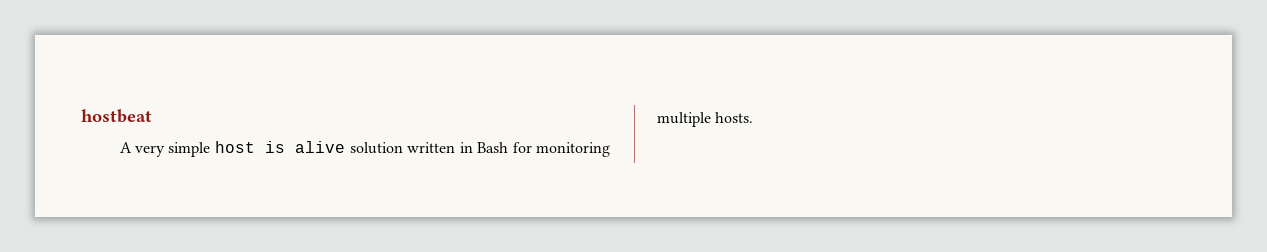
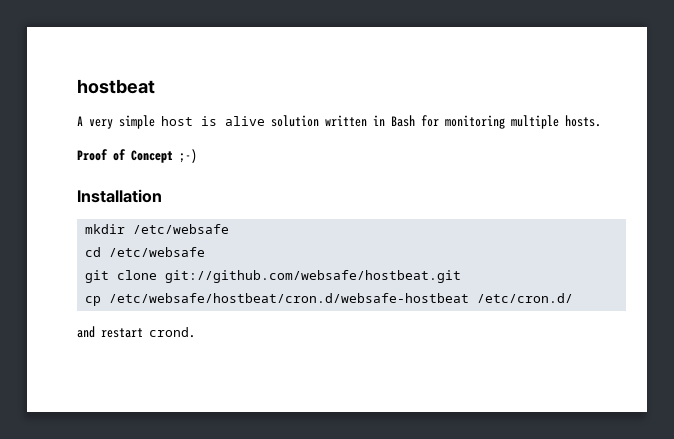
(754, 117) none -> [77,149,197,163] [77,189,162,203] [85,224,230,234] [85,247,206,257] [85,270,462,283] [85,293,574,306] [77,326,195,338] // Proof of Concept ;-) // Installation // mkdir /etc/websafe // cd /etc/websafe // git clone git://github.com/websafe/hostbeat.git // cp /etc/websafe/hostbeat/cron.d/websafe-hostbeat /etc/cron.d/ // and restart crond.

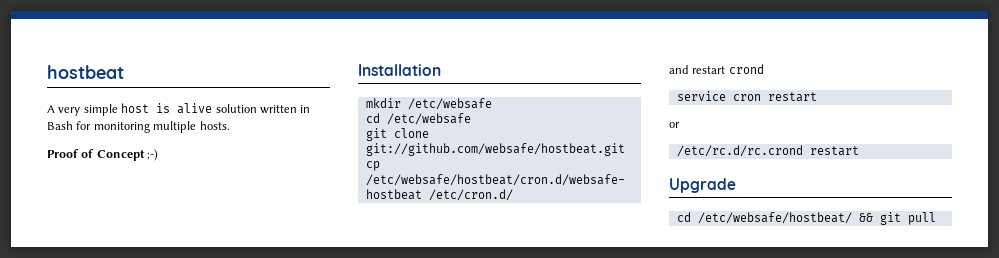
[149,327,195,338] crond. -> [728,64,764,74] [676,91,817,102] [669,122,680,128] [676,145,859,157] [669,178,736,193] [676,212,936,225] crond // service cron restart // or // /etc/rc.d/rc.crond restart // Upgrade // cd /etc/websafe/hostbeat/ && git pull

